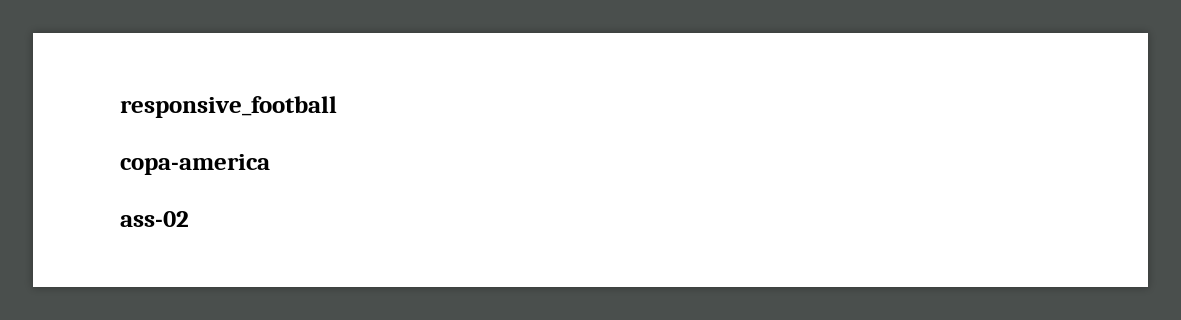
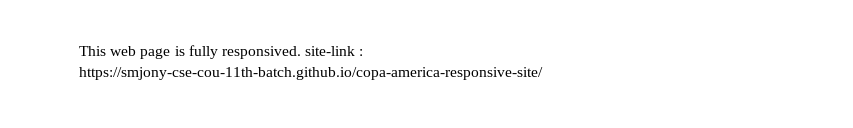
[120,96,337,118] [120,154,270,175] [120,211,189,227] responsive_football // copa-america // ass-02 -> [79,45,364,59] [79,67,543,80] This web page is fully responsived. site-link : https://smjony-cse-cou-11th-batch.github.io/copa-america-responsive-site/

